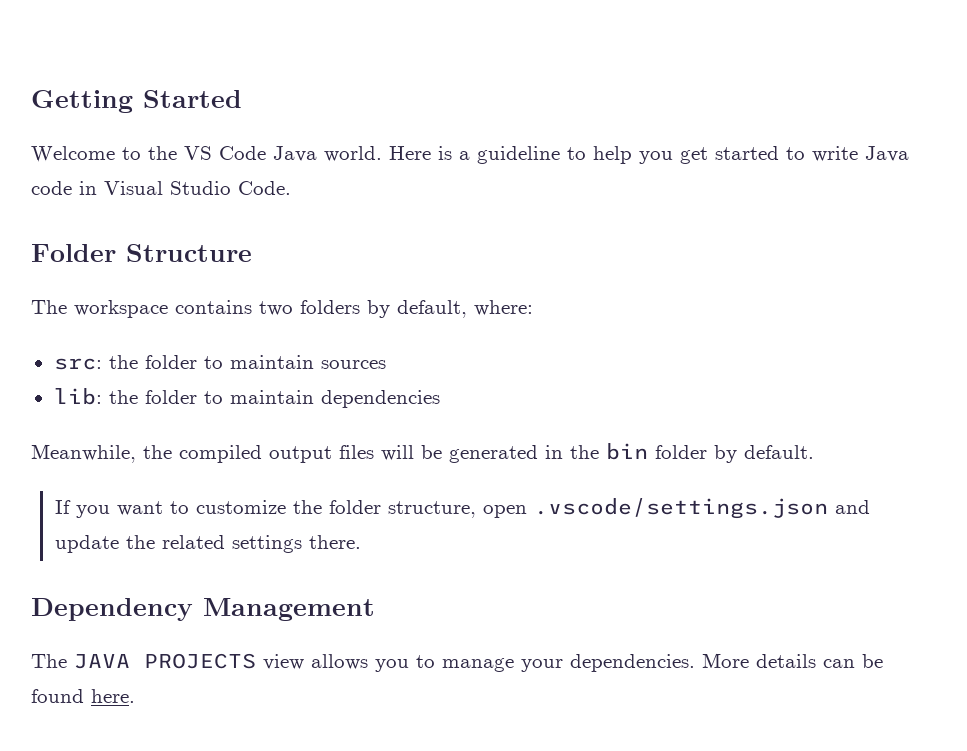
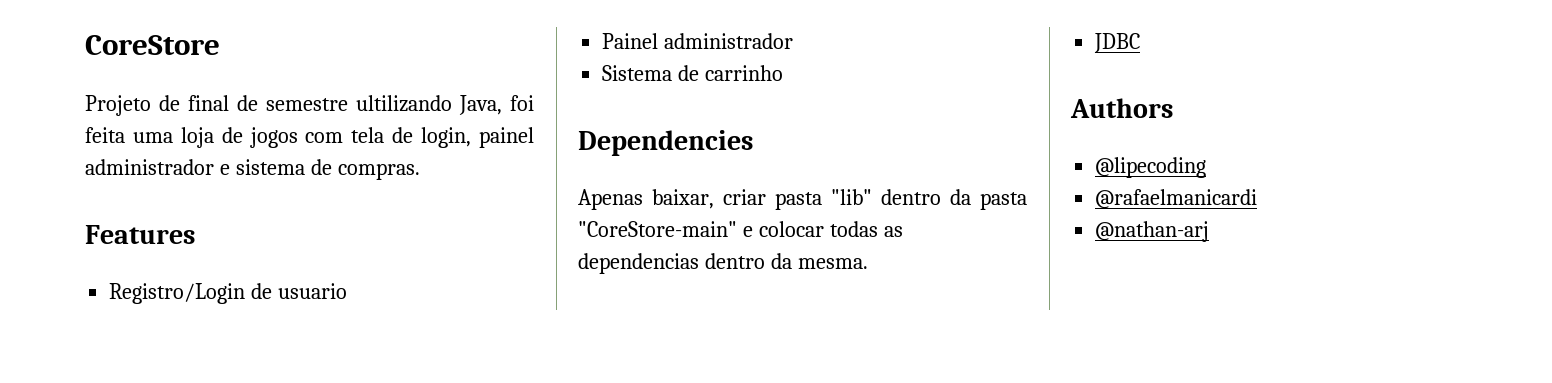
[31,90,242,113] [31,146,909,164] [31,181,291,195] [31,244,252,262] [31,300,533,318] [53,355,386,370] [53,388,440,408] [31,443,814,463] [54,498,870,519] [54,535,361,553] [31,598,375,621] [31,653,883,672] [31,689,135,703] Getting Started // Welcome to the VS Code Java world. Here is a guideline to help you get started to write Java code in Visual Studio Code. // Folder Structure // The workspace contains two folders by default, where: // src: the folder to maintain sources // lib: the folder to maintain dependencies // Meanwhile, the compiled output files will be generated in the bin folder by default. // If you want to customize the folder structure, open .vscode/settings.json and update the related settings there. // Dependency Management // The JAVA PROJECTS view allows you to manage your dependencies. More details can be found here. -> [85,35,220,55] [85,95,534,116] [85,127,535,148] [85,159,420,180] [85,225,195,244] [109,283,348,304] [602,33,794,49] [602,65,784,81] [578,130,753,156] [578,189,1027,210] [578,221,903,237] [578,253,868,274] [1094,33,1141,53] [1070,98,1173,118] [1095,157,1207,178] [1095,189,1258,209] [1095,221,1210,242] CoreStore // Projeto de final de semestre ultilizando Java, foi feita uma loja de jogos com tela de login, painel administrador e sistema de compras. // Features // Registro/Login de usuario // Painel administrador // Sistema de carrinho // Dependencies // Apenas baixar, criar pasta "lib" dentro da pasta "CoreStore-main" e colocar todas as dependencias dentro da mesma. // JDBC // Authors // @lipecoding // @rafaelmanicardi // @nathan-arj

